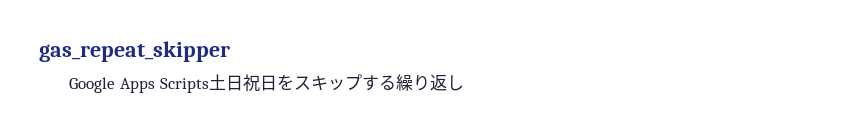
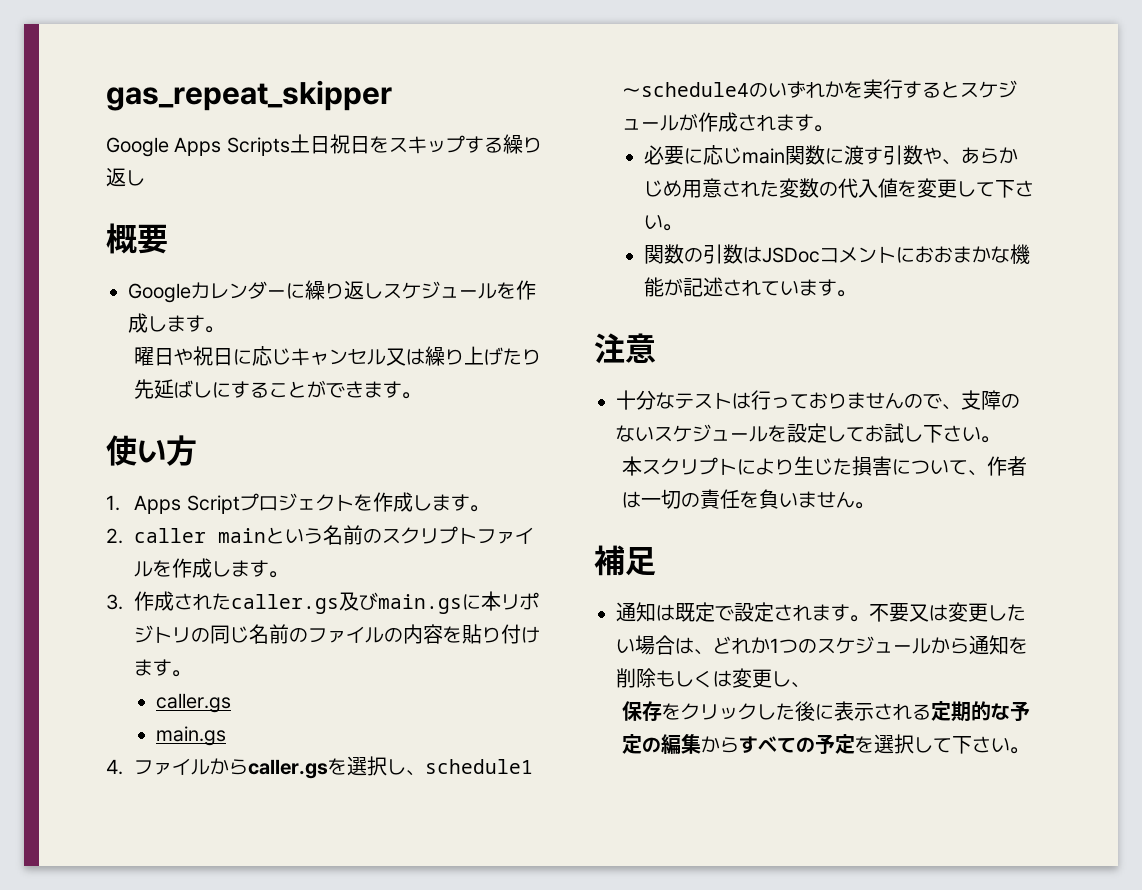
(464, 83) none -> [106,223,168,254] [128,280,536,303] [128,313,224,333] [134,346,542,366] [134,379,422,399] [106,435,197,466] [106,492,489,514] [106,525,535,545] [134,558,289,578] [106,591,540,614] [134,624,541,644] [134,659,192,677] [156,693,232,713] [156,726,227,746] [106,756,534,779] [622,79,1018,99] [622,112,834,132] [644,145,1019,165] [644,178,1035,198] [644,215,683,231] [644,244,1031,264] [644,277,857,297] [594,333,656,364] [616,390,1020,410] [616,423,1000,443] [622,456,1028,476] [622,489,875,509] [594,545,656,576] [616,602,1026,622] [616,635,1028,655] [616,668,810,688] [622,701,1031,722] [622,734,1030,754] // 概要 // Googleカレンダーに繰り返しスケジュールを作成します。 // 曜日や祝日に応じキャンセル又は繰り上げたり先延ばしにすることができます。 // 使い方 // 1. Apps Scriptプロジェクトを作成します。 // 2. caller mainという名前のスクリプトファイルを作成します。 // 3.作成されたcaller.gs及びmain.gsに本リポジトリの同じ名前のファイルの内容を貼り付けます。 // caller.gs // main.gs // 4.ファイルからcaller.gsを選択し、schedule1～schedule4のいずれかを実行するとスケジュールが作成されます。 // 必要に応じmain関数に渡す引数や、あらかじめ用意された変数の代入値を変更して下さい。 // 関数の引数はJSDocコメントにおおまかな機能が記述されています。 // 注意 // 十分なテストは行っておりませんので、支障のないスケジュールを設定してお試し下さい。 // 本スクリプトにより生じた損害について、作者は一切の責任を負いません。 // 補足 // 通知は既定で設定されます。不要又は変更したい場合は、どれか1つのスケジュールから通知を削除もしくは変更し、 // 保存をクリックした後に表示される定期的な予定の編集からすべての予定を選択して下さい。

